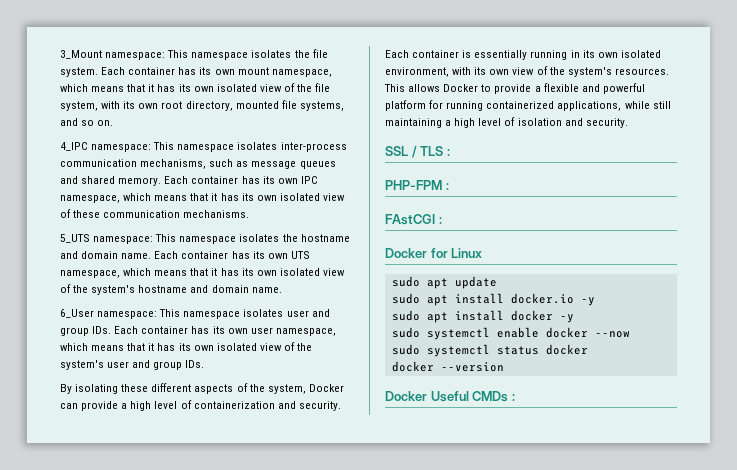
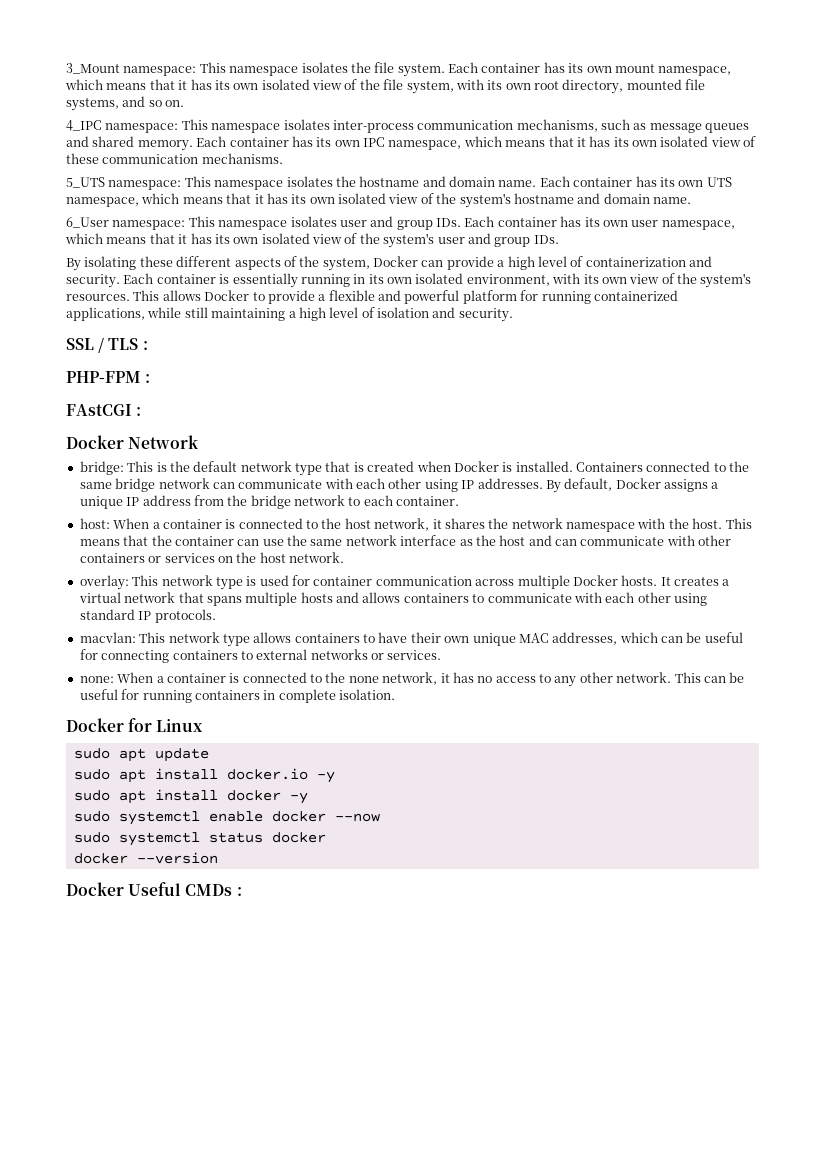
(442, 220) none -> [66,435,200,449] [79,461,750,476] [79,478,719,493] [79,495,460,509] [79,518,752,532] [79,535,732,546] [79,552,344,563] [79,575,730,590] [78,592,707,606] [79,609,216,623] [79,632,743,647] [79,649,442,663] [79,672,745,687] [79,689,395,703] // Docker Network // bridge: This is the default network type that is created when Docker is installed. Containers connected to the same bridge network can communicate with each other using IP addresses. By default, Docker assigns a unique IP address from the bridge network to each container. // host: When a container is connected to the host network, it shares the network namespace with the host. This means that the container can use the same network interface as the host and can communicate with other containers or services on the host network. // overlay: This network type is used for container communication across multiple Docker hosts. It creates a virtual network that spans multiple hosts and allows containers to communicate with each other using standard IP protocols. // macvlan: This network type allows containers to have their own unique MAC addresses, which can be useful for connecting containers to external networks or services. // none: When a container is connected to the none network, it has no access to any other network. This can be useful for running containers in complete isolation.

